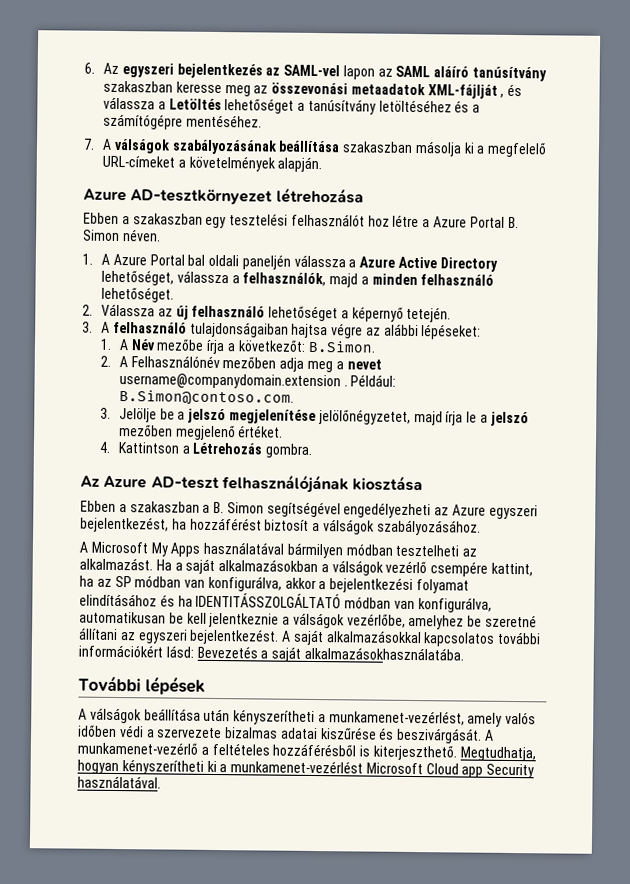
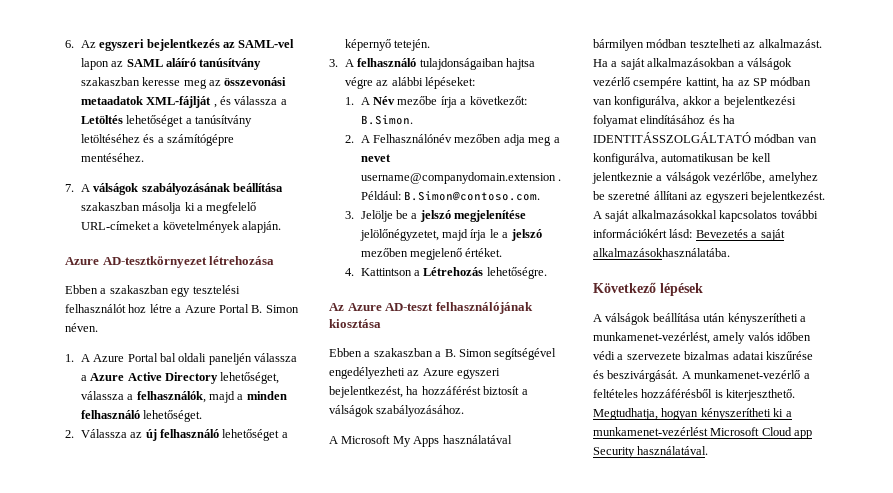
[265,443,313,458] gombra. -> [486,267,547,279] lehetőségre.
[78,675,141,692] További -> [593,282,656,293] Következő

